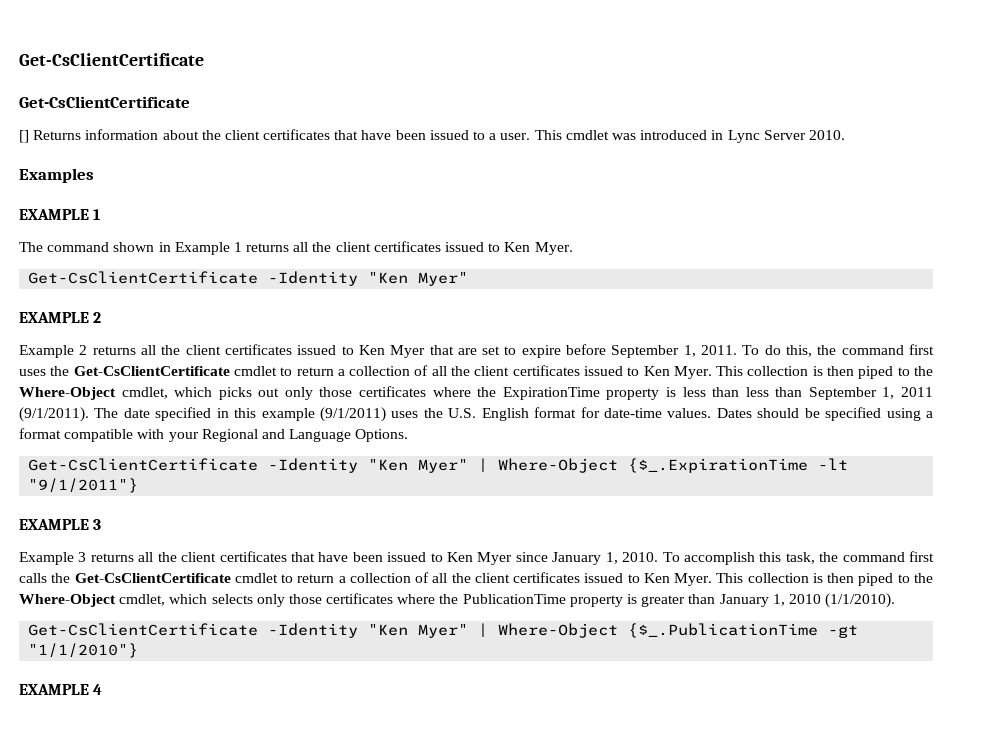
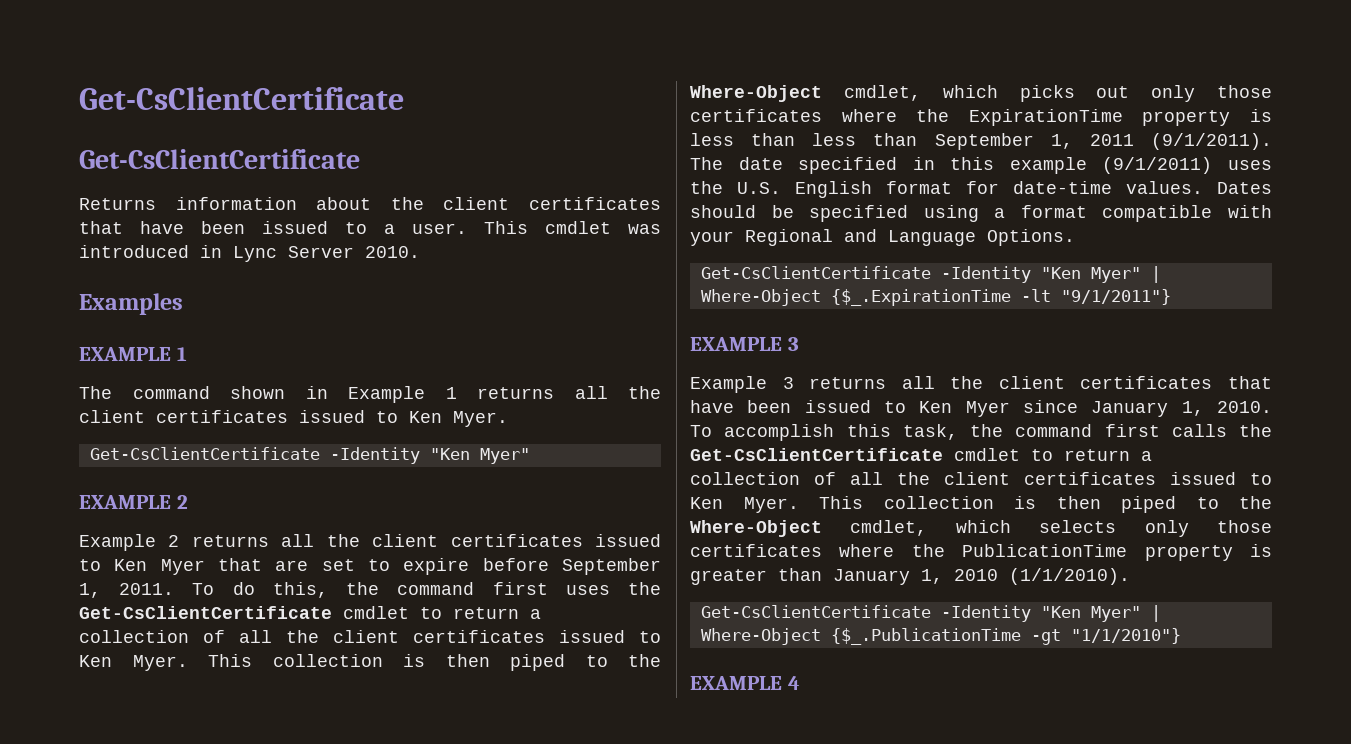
[19,130,29,143] [] -> (360, 159) none

